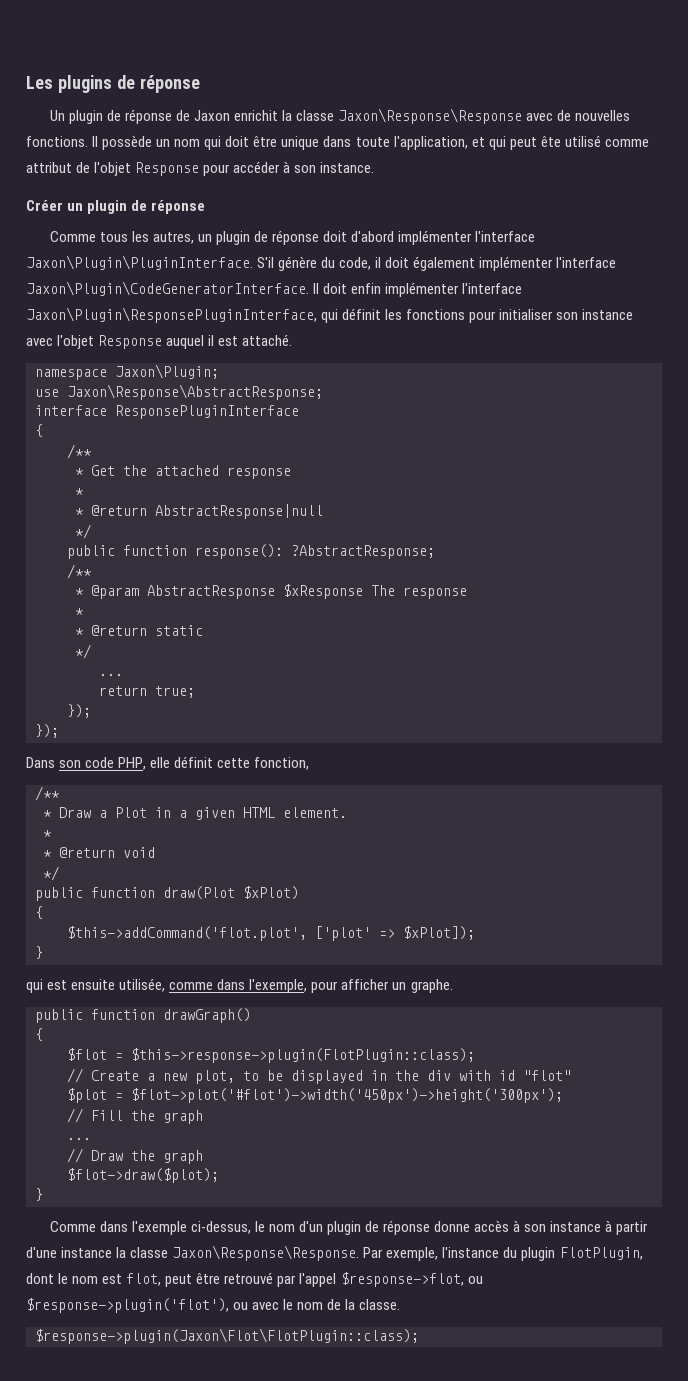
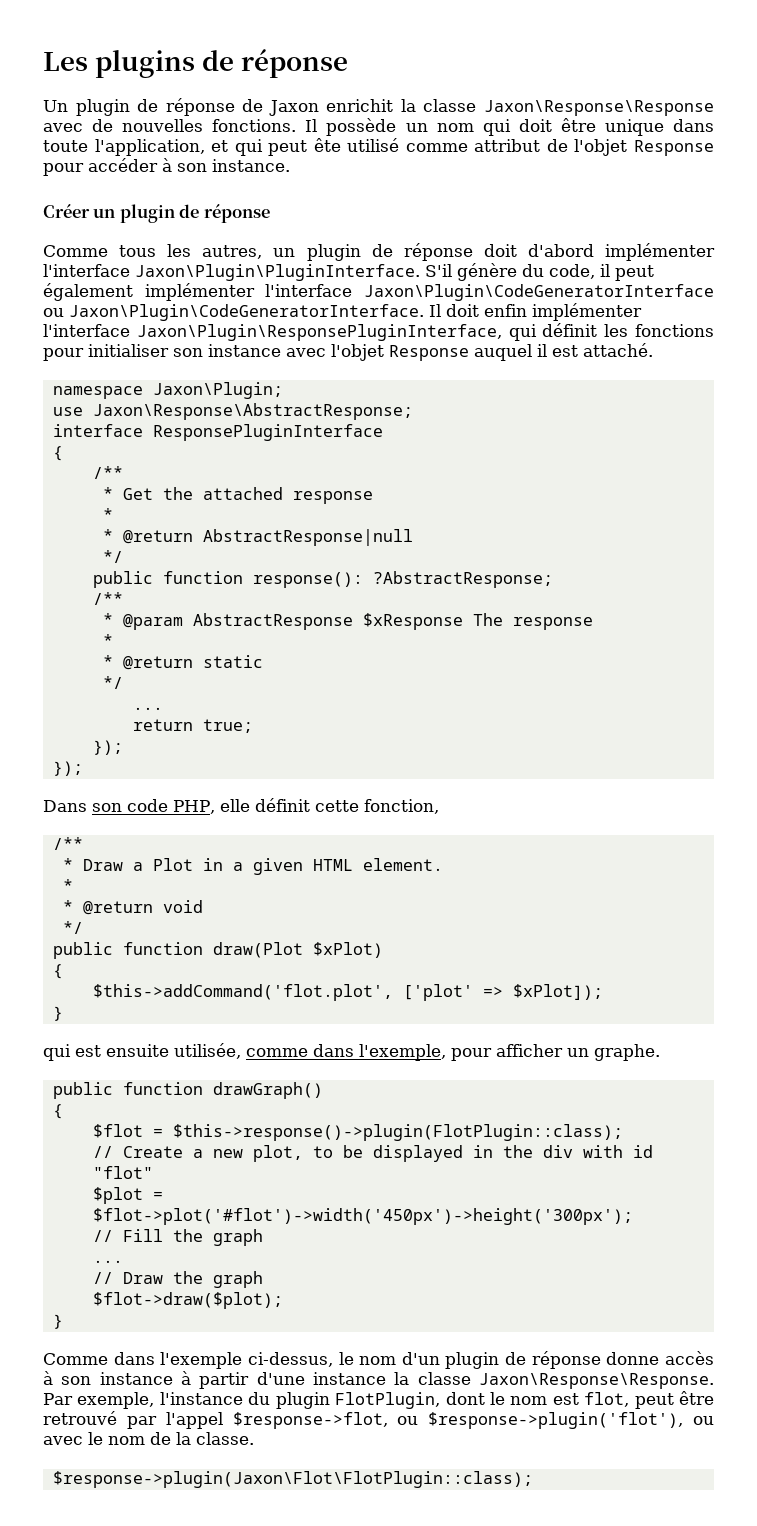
[385,257,410,268] doit -> [615,265,654,281] peut
(617, 262) none -> [364,284,714,301] [43,308,64,317] Jaxon\Plugin\CodeGeneratorInterface ou
[131,1048,475,1063] $this->response->plugin(FlotPlugin::class); -> [172,1124,623,1141] $this->response()->plugin(FlotPlugin::class);

